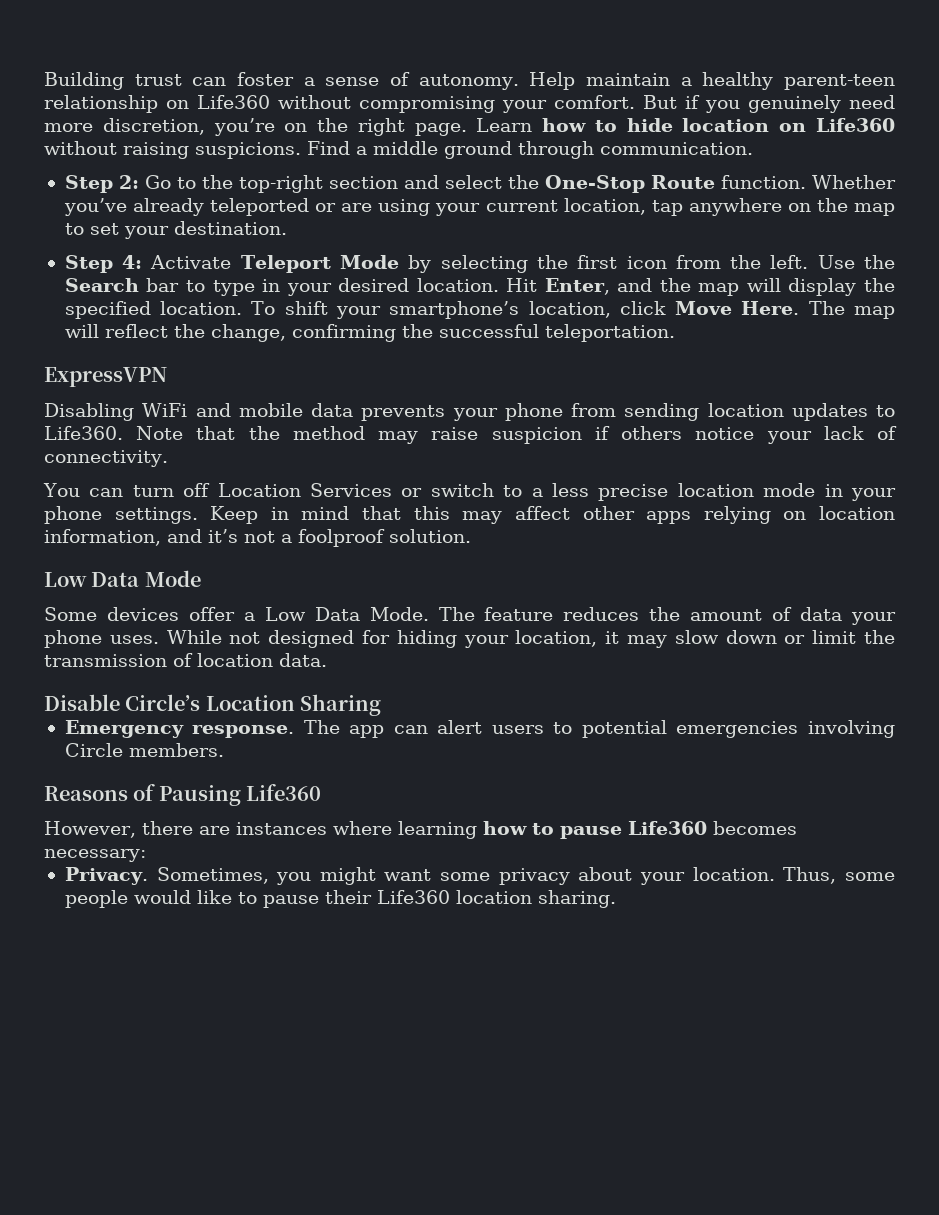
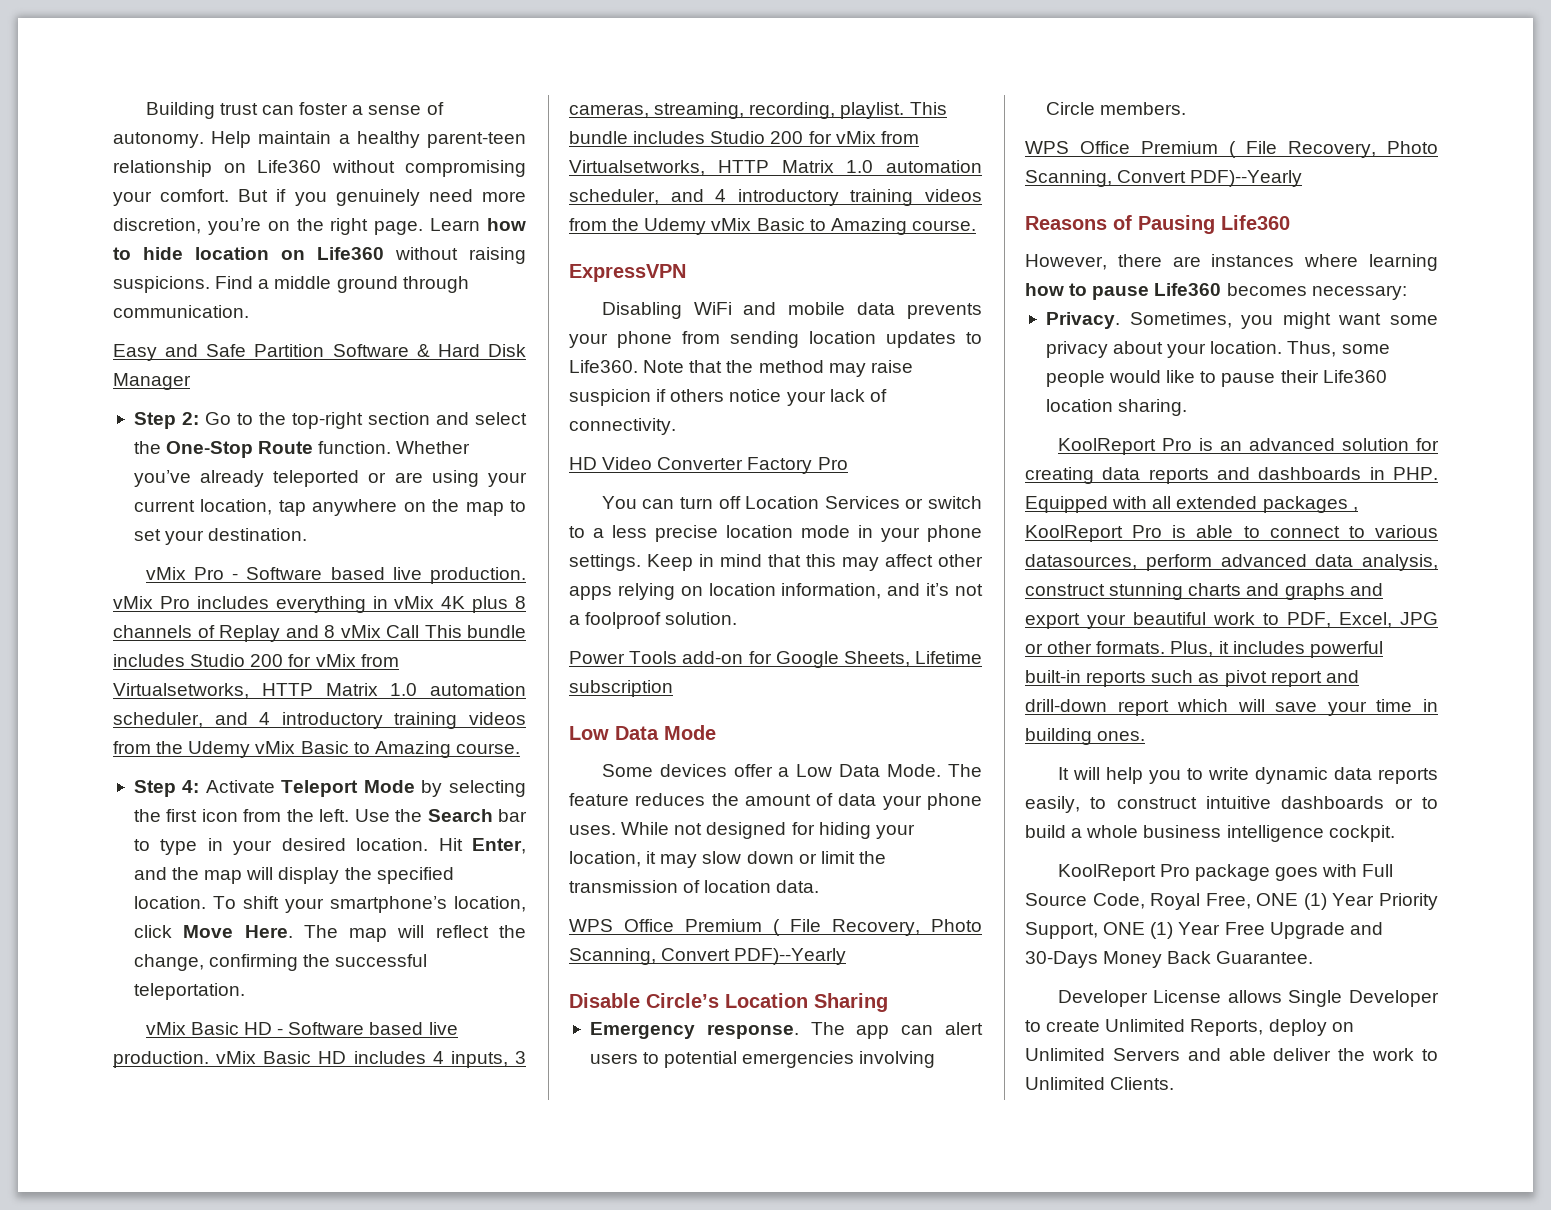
(753, 148) none -> [113,344,526,361] [113,373,191,390] // Easy and Safe Partition Software & Hard Disk Manager
(287, 228) none -> [145,567,526,584] [113,596,526,613] [113,625,526,642] [113,654,399,667] [113,683,526,699] [113,712,526,729] [113,741,520,758] // vMix Pro - Software based live production. vMix Pro includes everything in vMix 4K plus 8 channels of Replay and 8 vMix Call This bundle includes Studio 200 for vMix from Virtualsetworks, HTTP Matrix 1.0 automation scheduler, and 4 introductory training videos from the Udemy vMix Basic to Amazing course.
(675, 333) none -> [145,1022,458,1035] [113,1051,526,1068] [569,102,947,119] [569,131,919,144] [569,160,982,176] [569,189,982,206] [569,218,976,235] // vMix Basic HD - Software based live production. vMix Basic HD includes 4 inputs, 3 cameras, streaming, recording, playlist. This bundle includes Studio 200 for vMix from Virtualsetworks, HTTP Matrix 1.0 automation scheduler, and 4 introductory training videos from the Udemy vMix Basic to Amazing course.
(168, 458) none -> [569,457,848,474] // HD Video Converter Factory Pro
(471, 536) none -> [569,651,983,668] [569,680,673,697] // Power Tools add-on for Google Sheets, Lifetime subscription
(327, 660) none -> [569,919,982,936] [569,948,847,965] // WPS Office Premium ( File Recovery, Photo Scanning, Convert PDF)--Yearly
(224, 750) none -> [1025,141,1438,158] [1025,170,1303,187] // WPS Office Premium ( File Recovery, Photo Scanning, Convert PDF)--Yearly
(616, 899) none -> [1057,438,1439,455] [1025,467,1438,484] [1025,496,1358,513] [1025,525,1438,542] [1025,554,1438,571] [1025,583,1383,600] [1025,612,1438,629] [1025,641,1383,658] [1025,670,1359,687] [1025,699,1438,716] [1025,728,1146,745] [1057,767,1438,784] [1025,796,1438,813] [1025,825,1395,842] [1057,864,1394,881] [1025,893,1438,910] [1025,922,1383,939] [1025,951,1314,968] [1057,990,1439,1007] [1025,1019,1354,1036] [1025,1048,1438,1061] [1025,1077,1175,1090] // KoolReport Pro is an advanced solution for creating data reports and dashboards in PHP. Equipped with all extended packages , KoolReport Pro is able to connect to various datasources, perform advanced data analysis, construct stunning charts and graphs and export your beautiful work to PDF, Excel, JPG or other formats. Plus, it includes powerful built-in reports such as pivot report and drill-down report which will save your time in building ones. // It will help you to write dynamic data reports easily, to construct intuitive dashboards or to build a whole business intelligence cockpit. // KoolReport Pro package goes with Full Source Code, Royal Free, ONE (1) Year Priority Support, ONE (1) Year Free Upgrade and 30-Days Money Back Guarantee. // Developer License allows Single Developer to create Unlimited Reports, deploy on Unlimited Servers and able deliver the work to Unlimited Clients.

